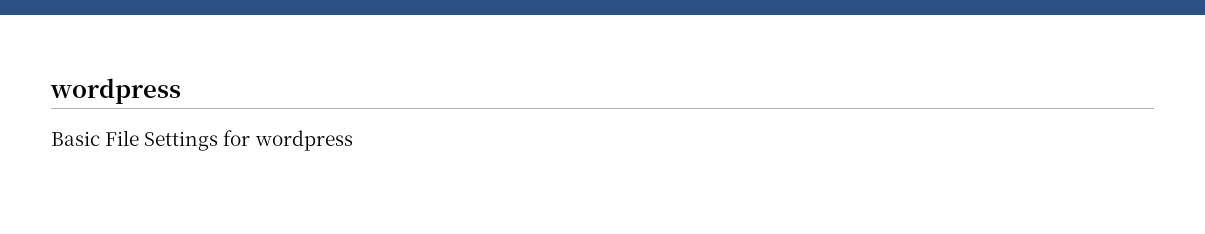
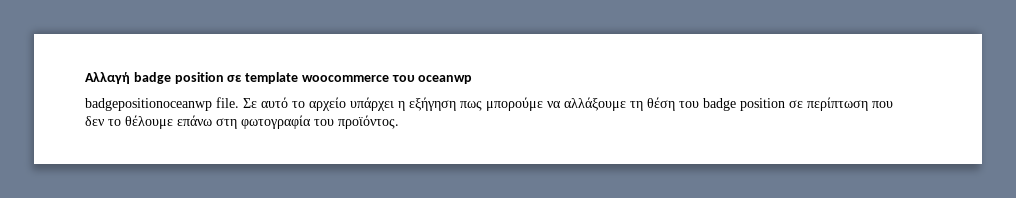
[50,78,181,104] [51,130,353,151] wordpress // Basic File Settings for wordpress -> [85,72,473,84] [85,97,893,111] [85,115,399,129] Αλλαγή badge position σε template woocommerce του oceanwp // badgepositionoceanwp file. Σε αυτό το αρχείο υπάρχει η εξήγηση πως μπορούμε να αλλάξουμε τη θέση του badge position σε περίπτωση που δεν το θέλουμε επάνω στη φωτογραφία του προϊόντος.

